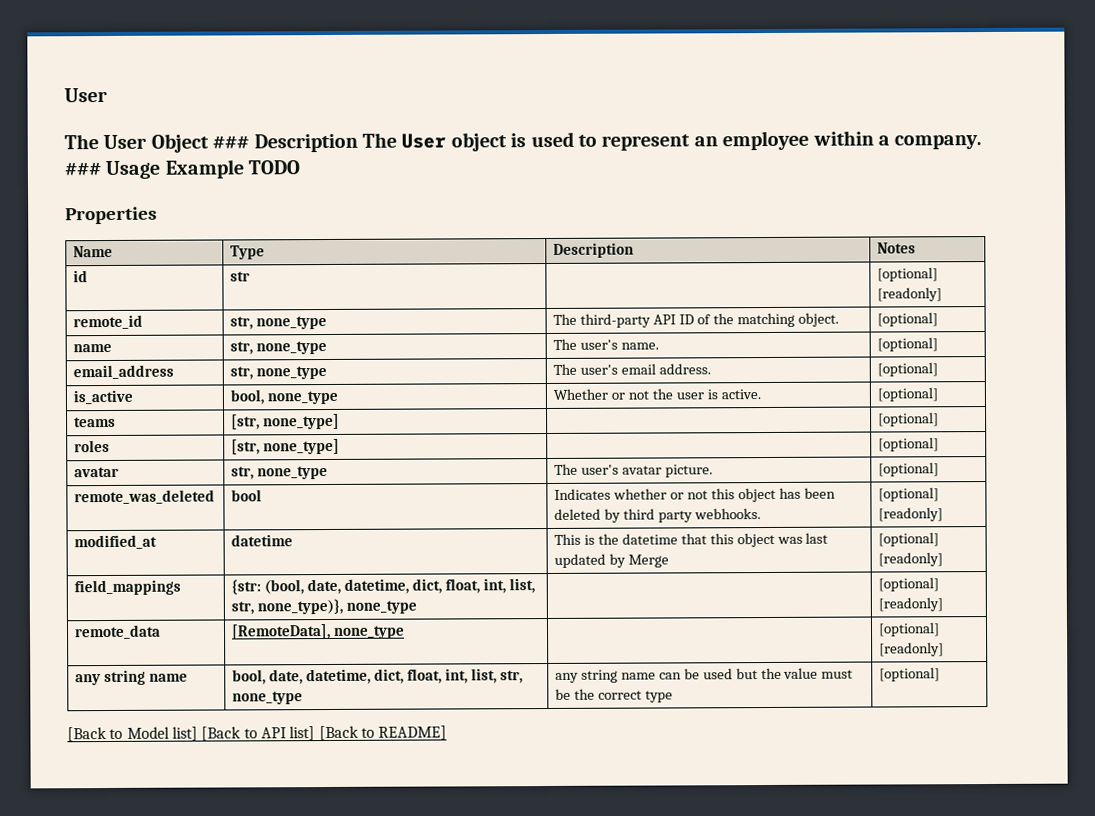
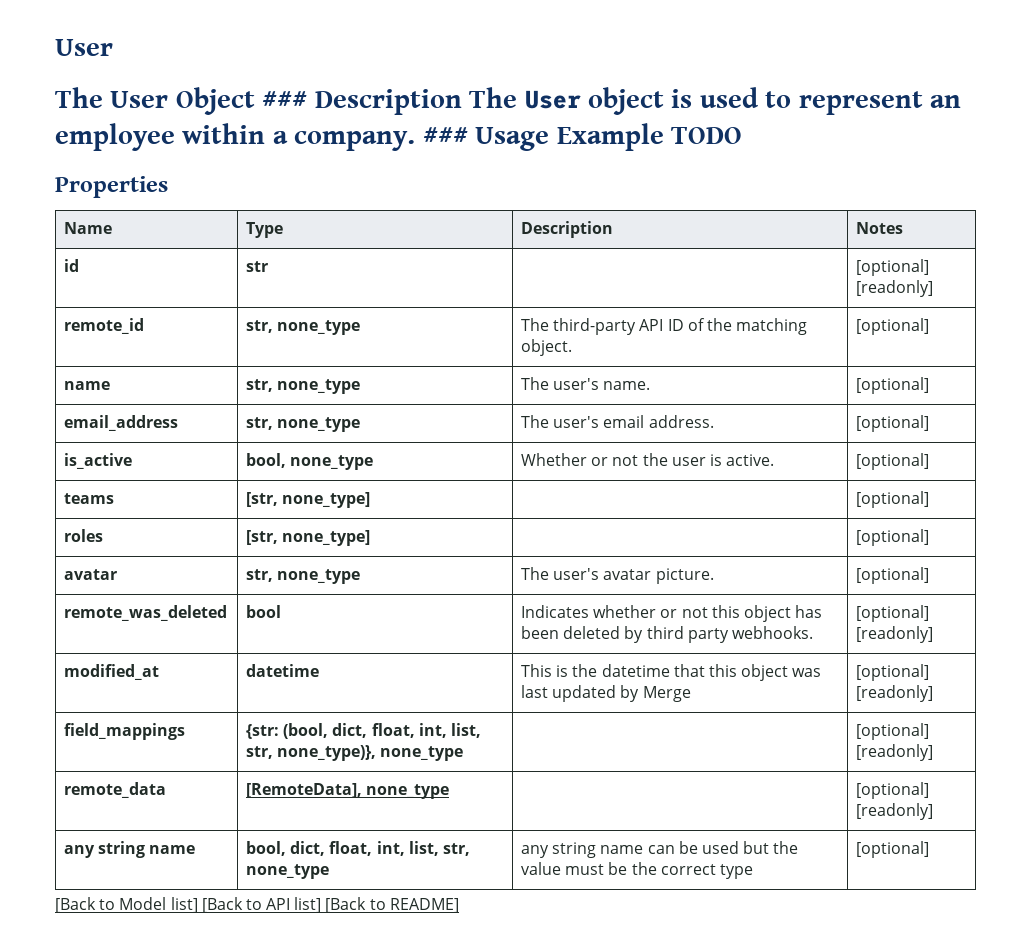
[306,578,409,595] date, datetime, -> (329, 731) none
[269,668,371,685] date, datetime, -> (287, 848) none

